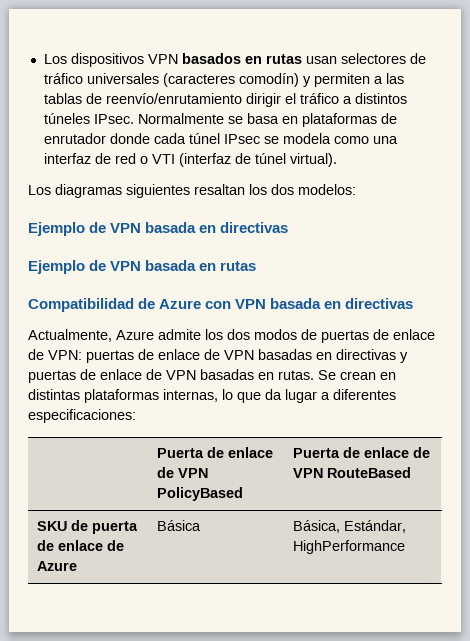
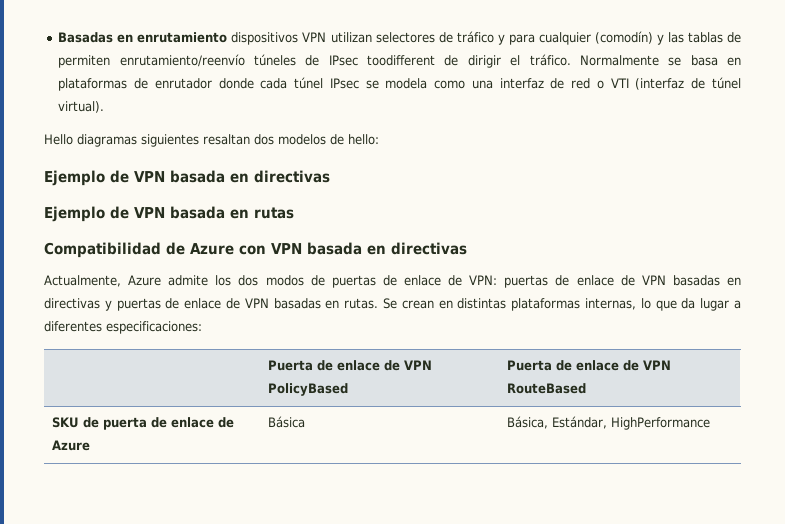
[43,53,426,67] [43,73,404,87] [43,93,407,107] [43,113,134,124] Los dispositivos VPN basados en rutas usan selectores de tráfico universales (caracteres comodín) y permiten a las tablas de reenvío/enrutamiento dirigir el tráfico a distintos túneles IPsec. -> [58,31,742,45] [58,54,571,68] Basadas en enrutamiento dispositivos VPN utilizan selectores de tráfico y para cualquier (comodín) y las tablas de permiten enrutamiento/reenvío túneles de IPsec toodifferent de dirigir el tráfico.
[28,185,51,195] Los -> [44,134,73,145] Hello
[249,184,356,195] los dos modelos: -> [254,134,379,145] dos modelos de hello:

